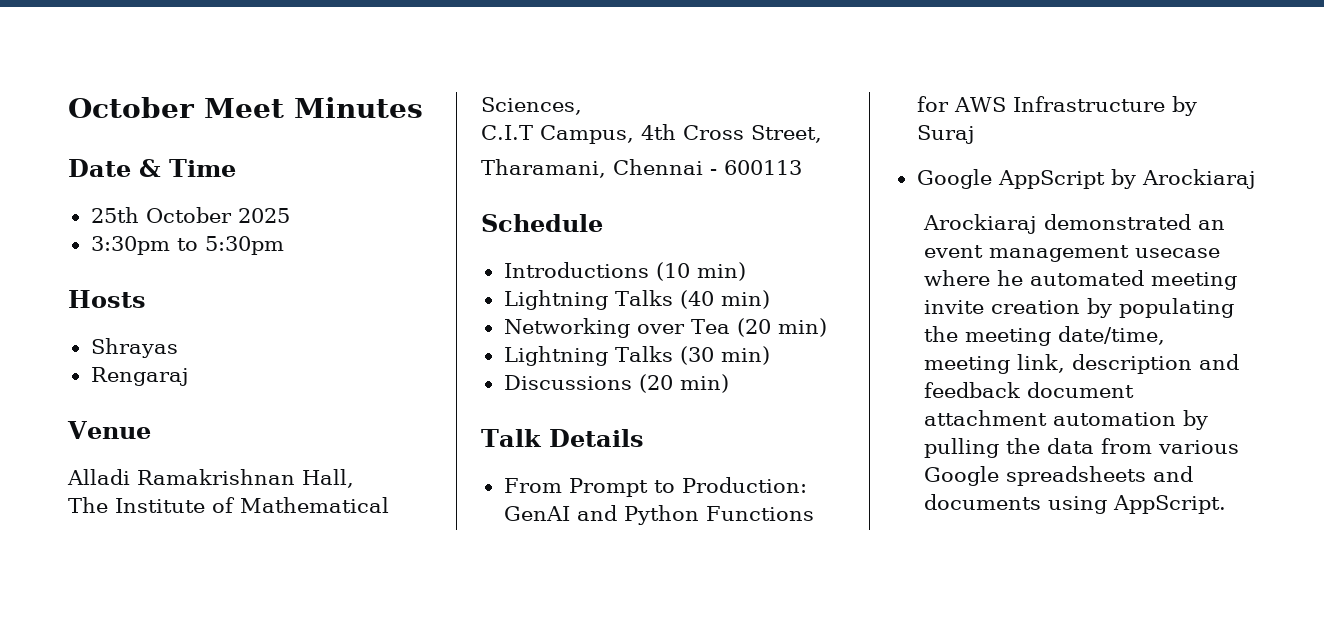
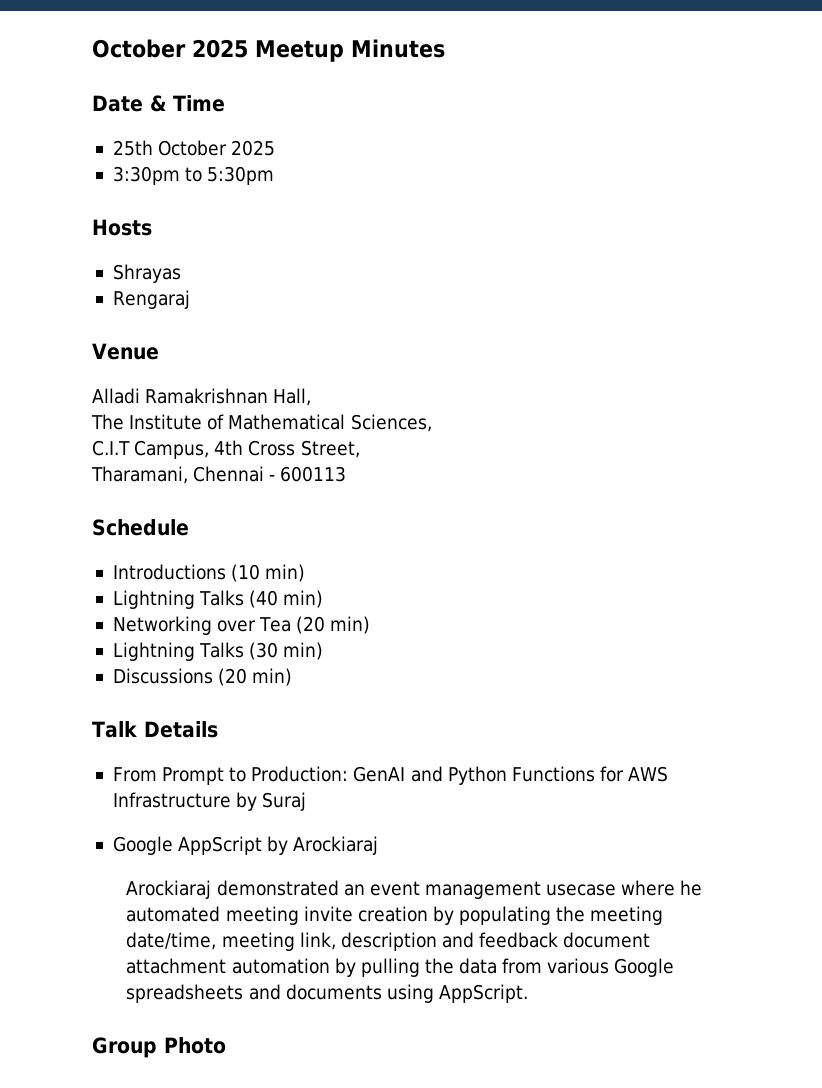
[68,97,284,118] October Meet -> [92,39,344,62] October 2025 Meetup
(1226, 504) none -> [92,1037,226,1058] // Group Photo

